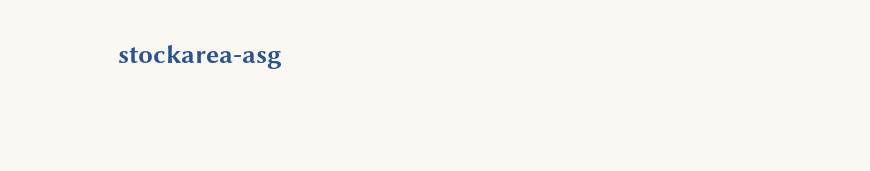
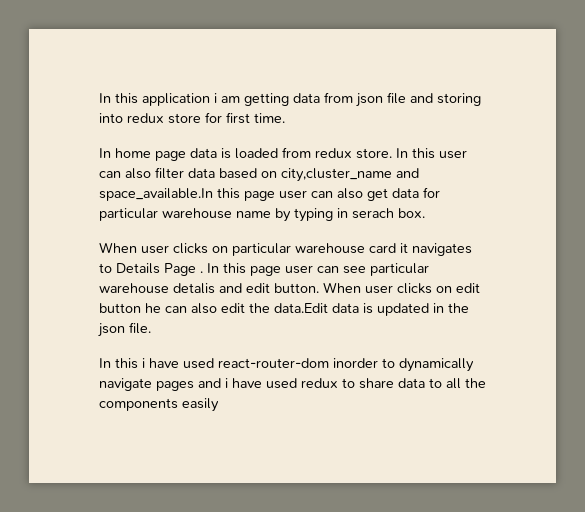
[118,45,282,69] stockarea-asg -> [99,92,481,107] [99,112,285,124] [99,147,467,161] [99,167,419,182] [99,187,440,201] [99,208,425,222] [99,242,472,256] [99,263,429,276] [99,282,480,294] [99,303,469,316] [98,322,151,337] [99,358,474,372] [99,378,486,391] [99,398,219,412] In this application i am getting data from json file and storing into redux store for first time. // In home page data is loaded from redux store. In this user can also filter data based on city,cluster_name and space_available.In this page user can also get data for particular warehouse name by typing in serach box. // When user clicks on particular warehouse card it navigates to Details Page . In this page user can see particular warehouse detalis and edit button. When user clicks on edit button he can also edit the data.Edit data is updated in the json file. // In this i have used react-router-dom inorder to dynamically navigate pages and i have used redux to share data to all the components easily

